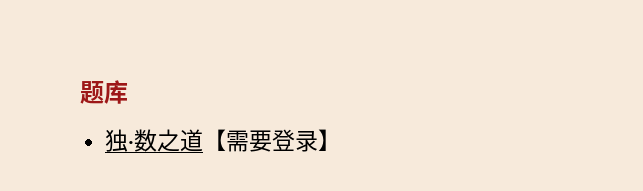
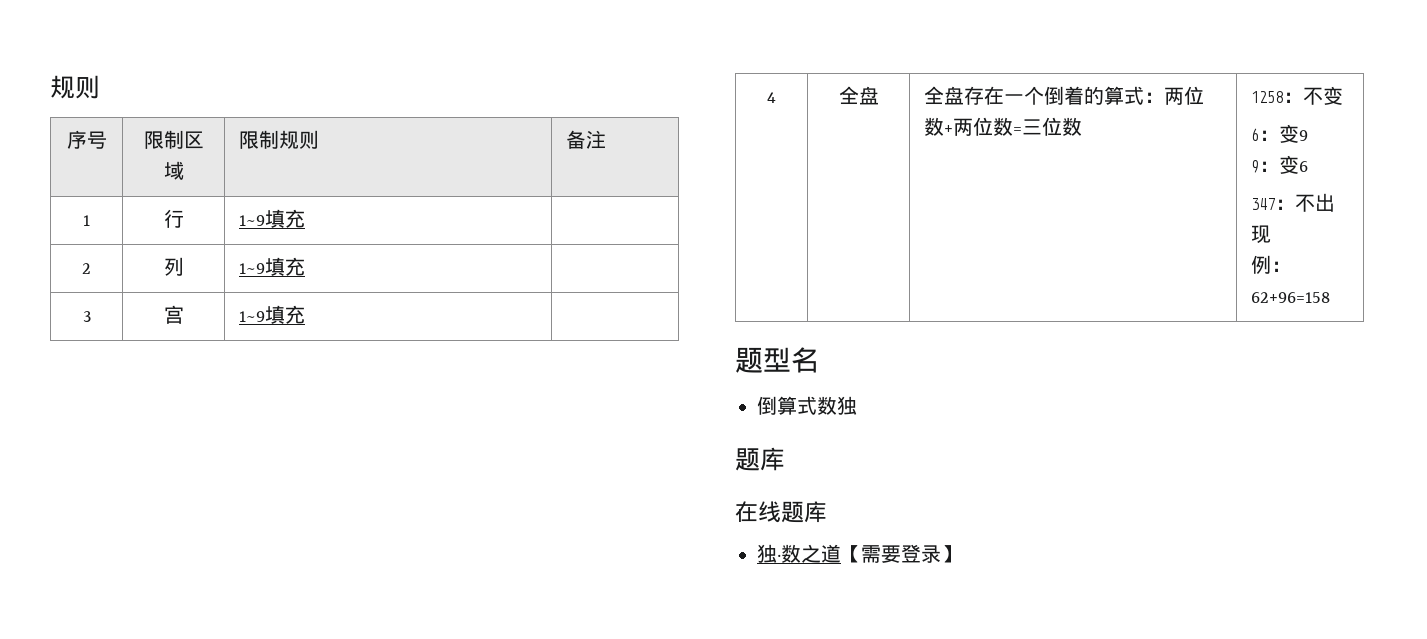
(80, 92) none -> [50,75,100,99] [66,130,107,149] [143,130,204,149] [163,161,184,180] [239,130,320,149] [566,130,607,149] [83,215,90,226] [163,209,184,228] [239,209,306,228] [82,263,91,274] [163,257,184,276] [239,257,306,276] [82,311,91,322] [163,305,184,324] [239,305,306,324] [767,92,776,103] [838,86,879,105] [924,86,1205,105] [924,117,1083,136] [1251,86,1344,105] [1251,124,1309,143] [1251,155,1309,174] [1251,193,1336,212] [1251,225,1272,244] [1251,255,1292,274] [1251,292,1331,303] [735,347,819,373] [757,396,857,415] [735,447,785,471] [735,501,781,523] 规则 // 序号 | 限制区域 | 限制规则 | 备注 // 1 | 行 | 1~9填充 | // 2 | 列 | 1~9填充 | // 3 | 宫 | 1~9填充 | // 4 | 全盘 | 全盘存在一个倒着的算式：两位数+两位数=三位数 | 1258：不变 // 6：变9 // 9：变6 // 347：不出现 // 例：62+96=158 // 题型名 // 倒算式数独 // 题库 // 在线

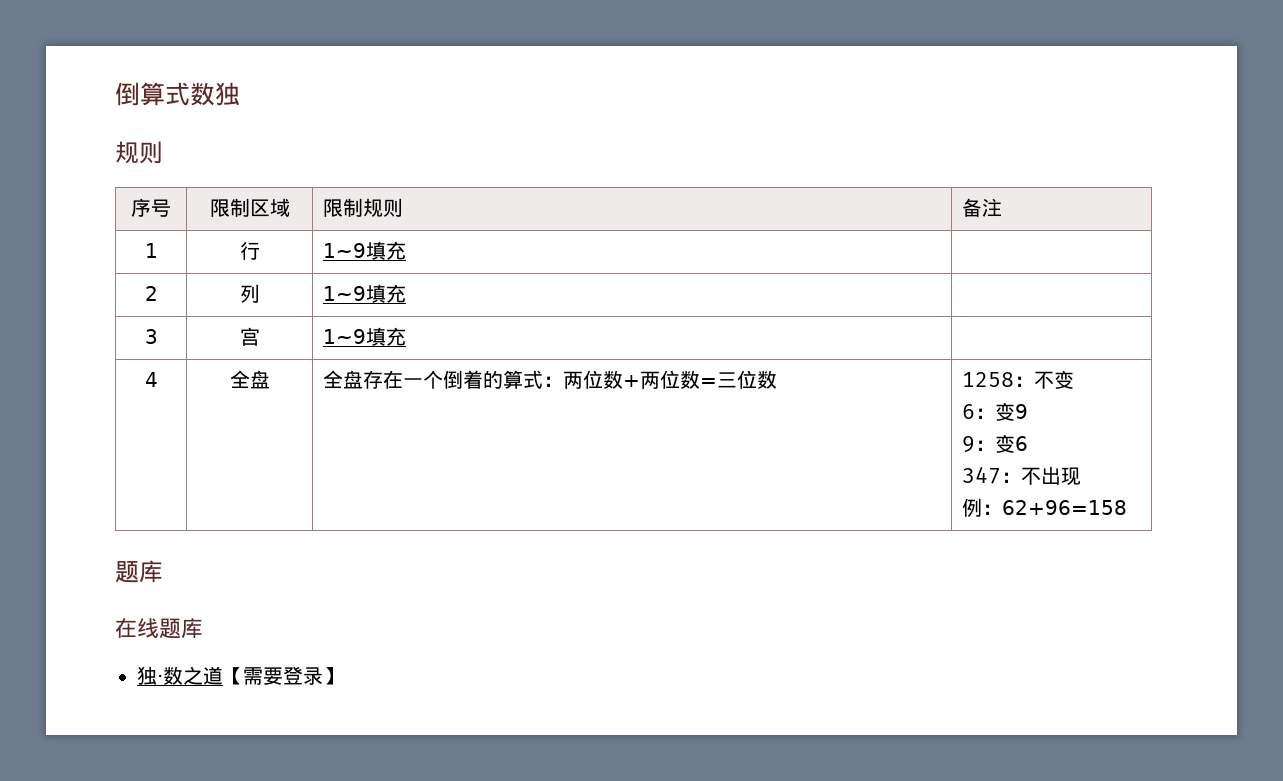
(50, 87) none -> [115,82,240,106] 倒算式数独 //
[735,347,819,373] [757,396,857,415] // 题型名 // 倒算式数独 -> (1127, 507) none

